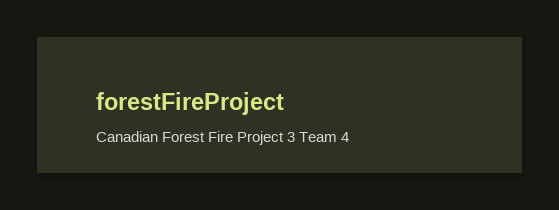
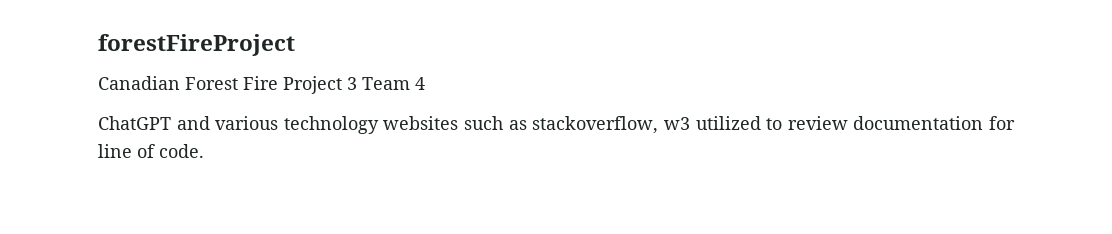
(350, 137) none -> [98,116,1016,134] [98,144,204,158] // ChatGPT and various technology websites such as stackoverflow, w3 utilized to review documentation for line of code.

